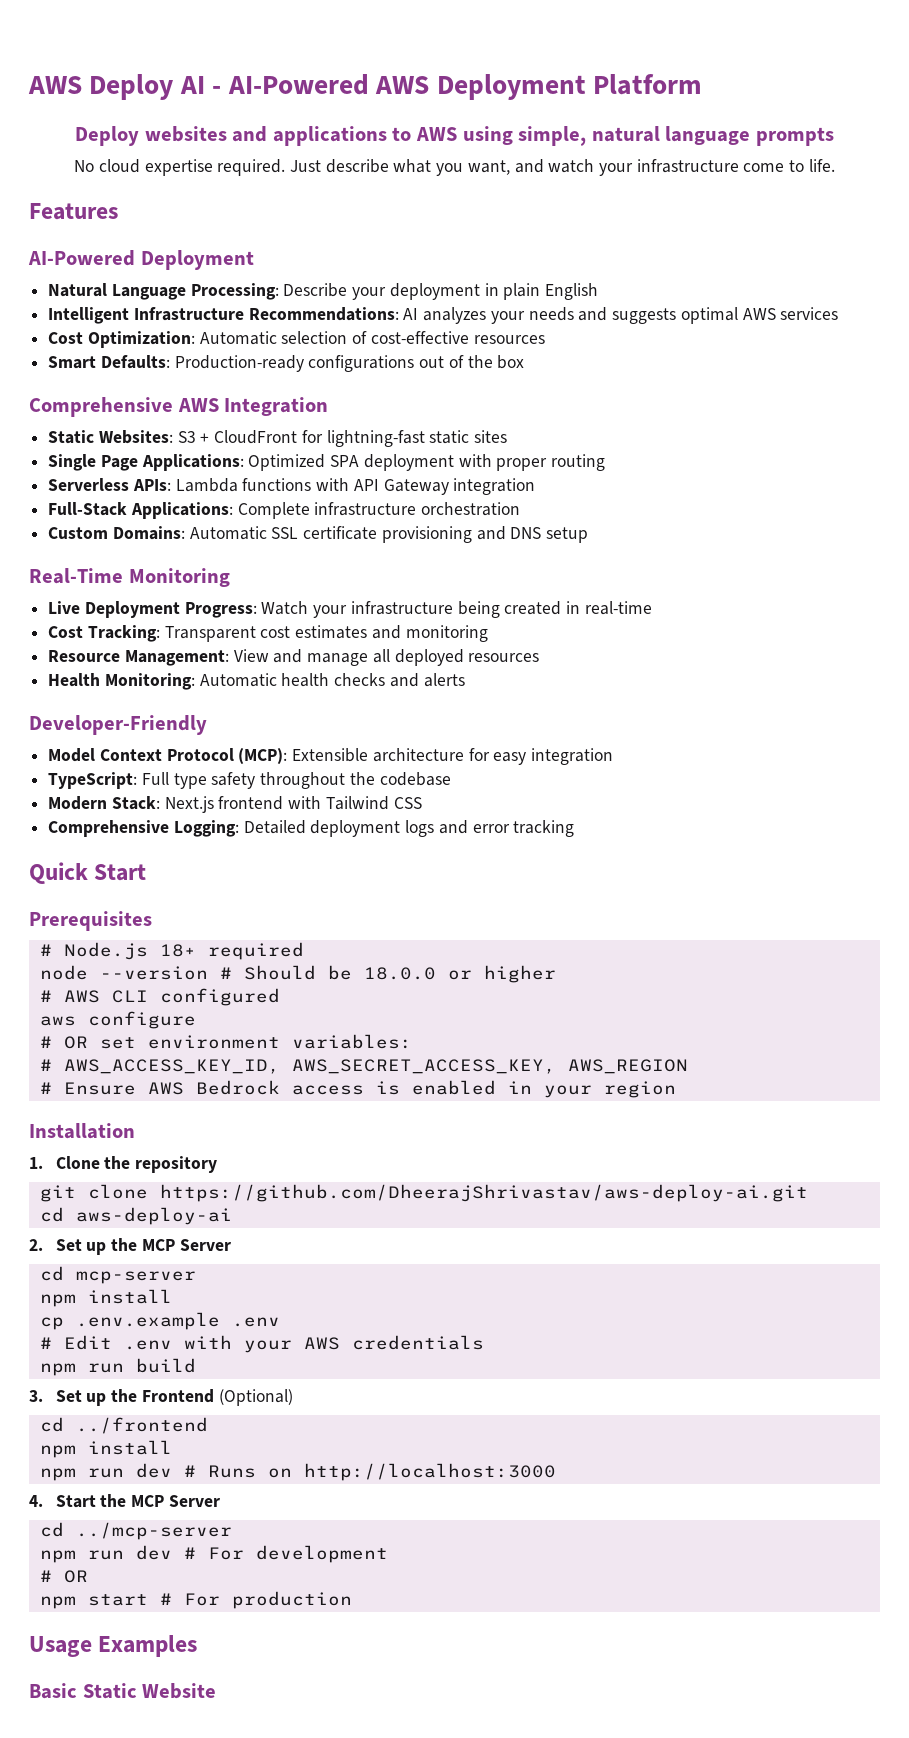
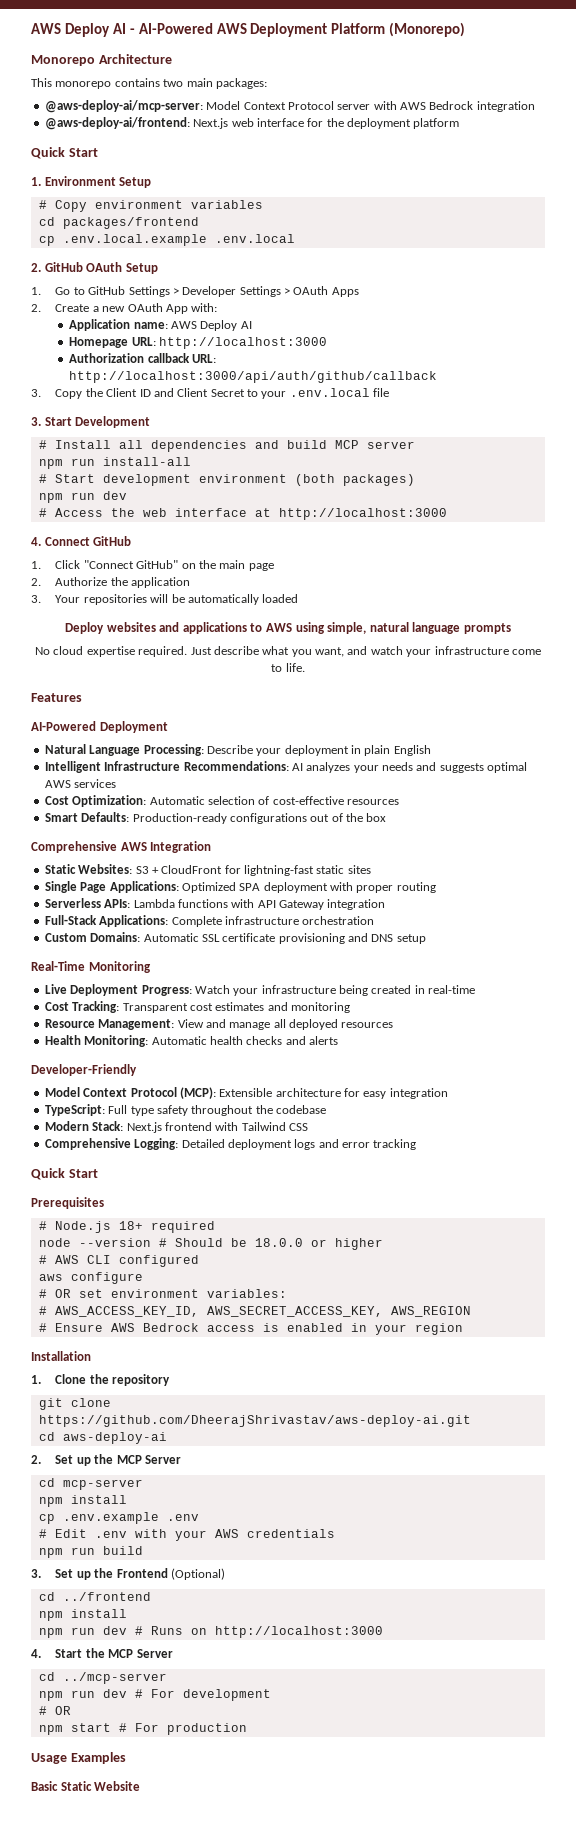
(702, 84) none -> [389,22,466,37] [31,54,172,66] [31,78,267,89] [44,100,535,113] [44,117,460,130] [31,147,98,159] [31,176,152,188] [38,200,263,212] [38,217,199,229] [38,234,295,246] [31,262,158,274] [31,286,359,297] [31,303,218,314] [69,319,252,331] [69,337,327,349] [69,353,216,363] [69,371,438,383] [31,388,390,399] [31,416,151,428] [38,440,415,452] [38,457,191,469] [38,474,415,486] [38,491,127,503] [38,508,447,520] [31,536,132,546] [31,560,274,571] [31,577,191,588] [31,594,299,605] (Monorepo) // Monorepo Architecture // This monorepo contains two main packages: // @aws-deploy-ai/mcp-server: Model Context Protocol server with AWS Bedrock integration // @aws-deploy-ai/frontend: Next.js web interface for the deployment platform // Quick Start // 1. Environment Setup // # Copy environment variables // cd packages/frontend // cp .env.local.example .env.local // 2. GitHub OAuth Setup // 1. Go to GitHub Settings > Developer Settings > OAuth Apps // 2. Create a new OAuth App with: // Application name: AWS Deploy AI // Homepage URL: http://localhost:3000 // Authorization callback URL: http://localhost:3000/api/auth/github/callback // 3. Copy the Client ID and Client Secret to your .env.local file // 3. Start Development // # Install all dependencies and build MCP server // npm run install-all // # Start development environment (both packages) // npm run dev // # Access the web interface at http://localhost:3000 // 4. Connect GitHub // 1. Click "Connect GitHub" on the main page // 2. Authorize the application // 3. Your repositories will be automatically loaded

